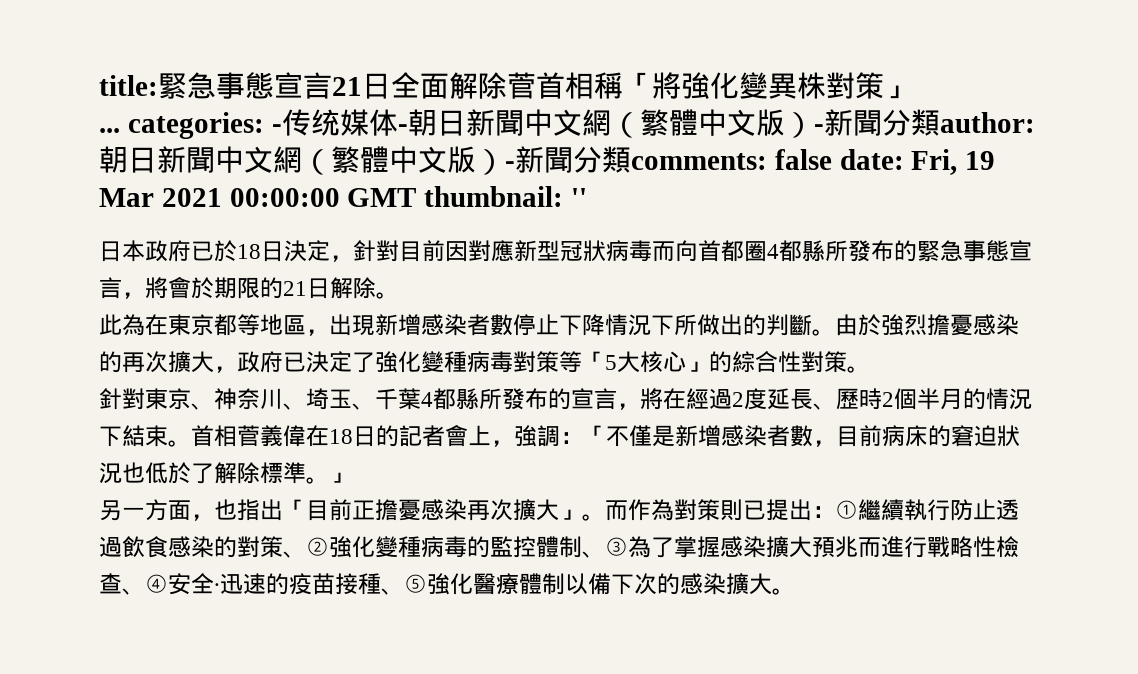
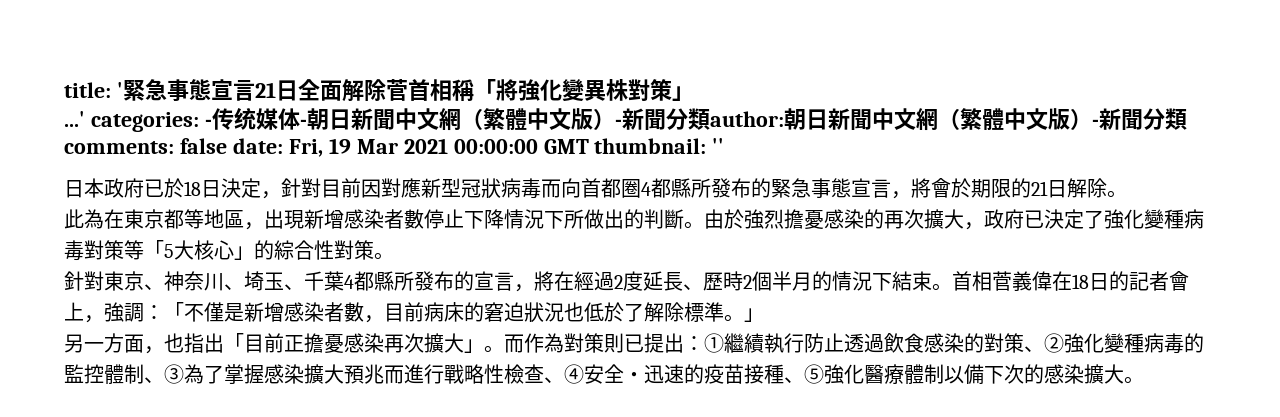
(158, 85) none -> [116,82,123,98] '
[99,128,120,133] ... -> [64,111,85,127] ...'

